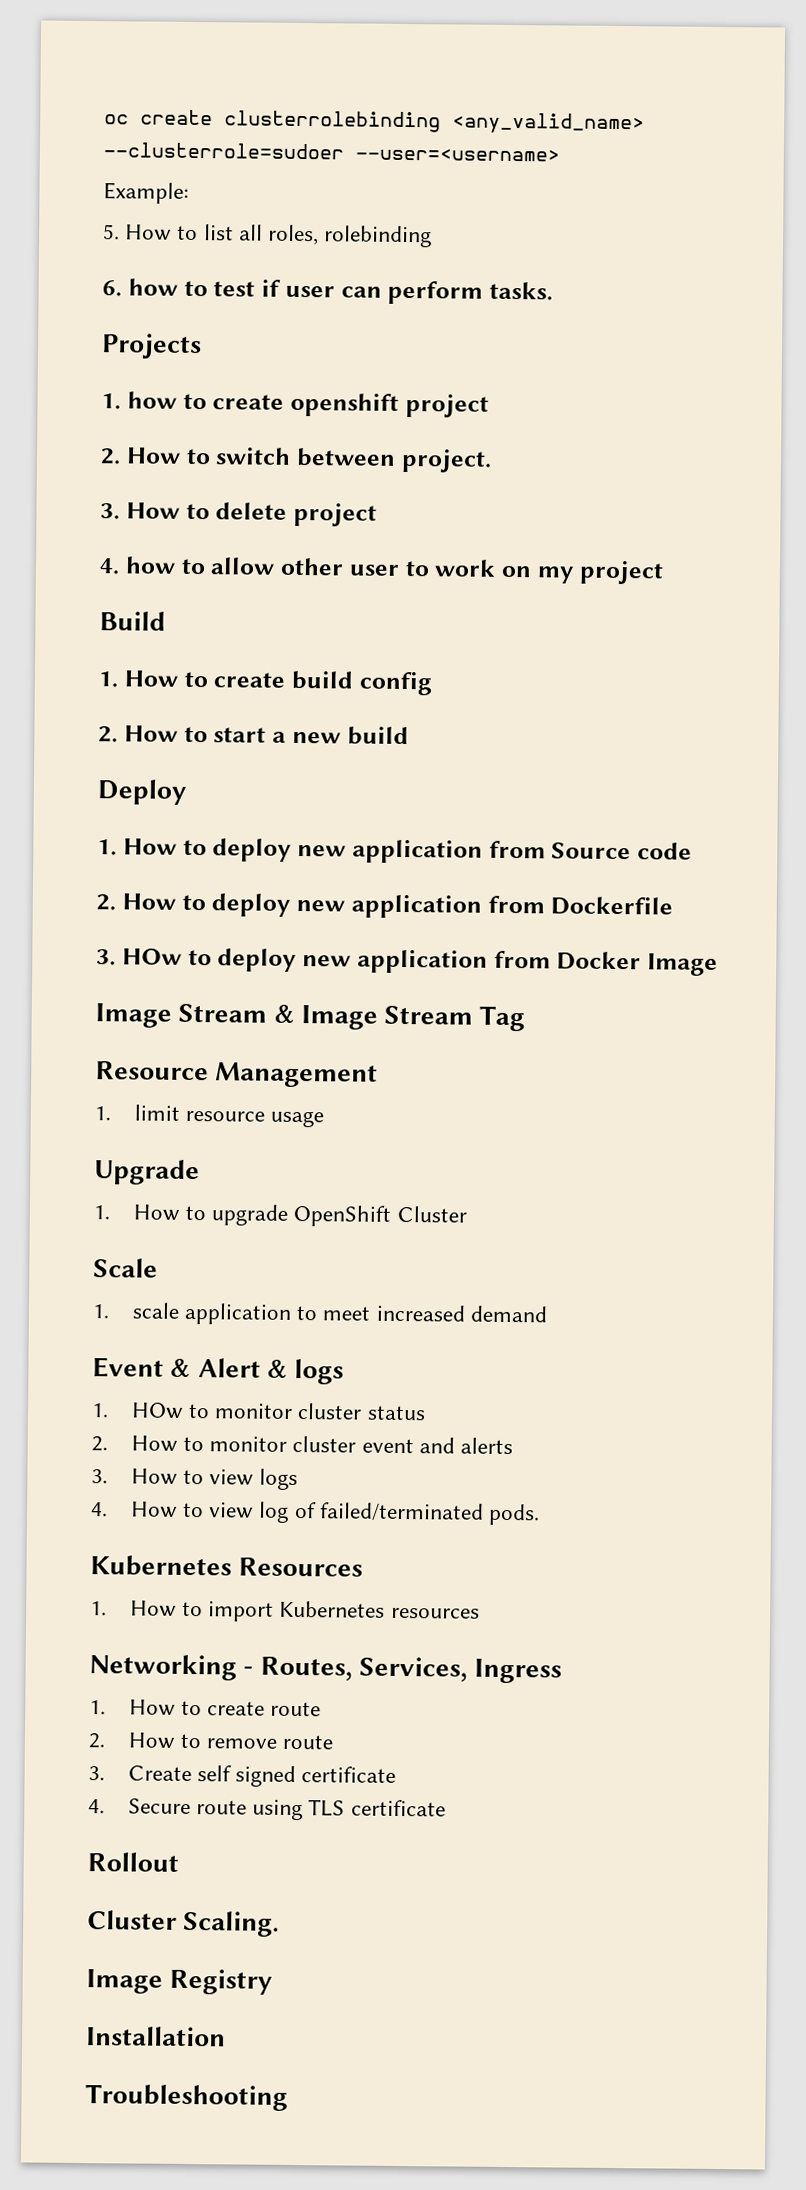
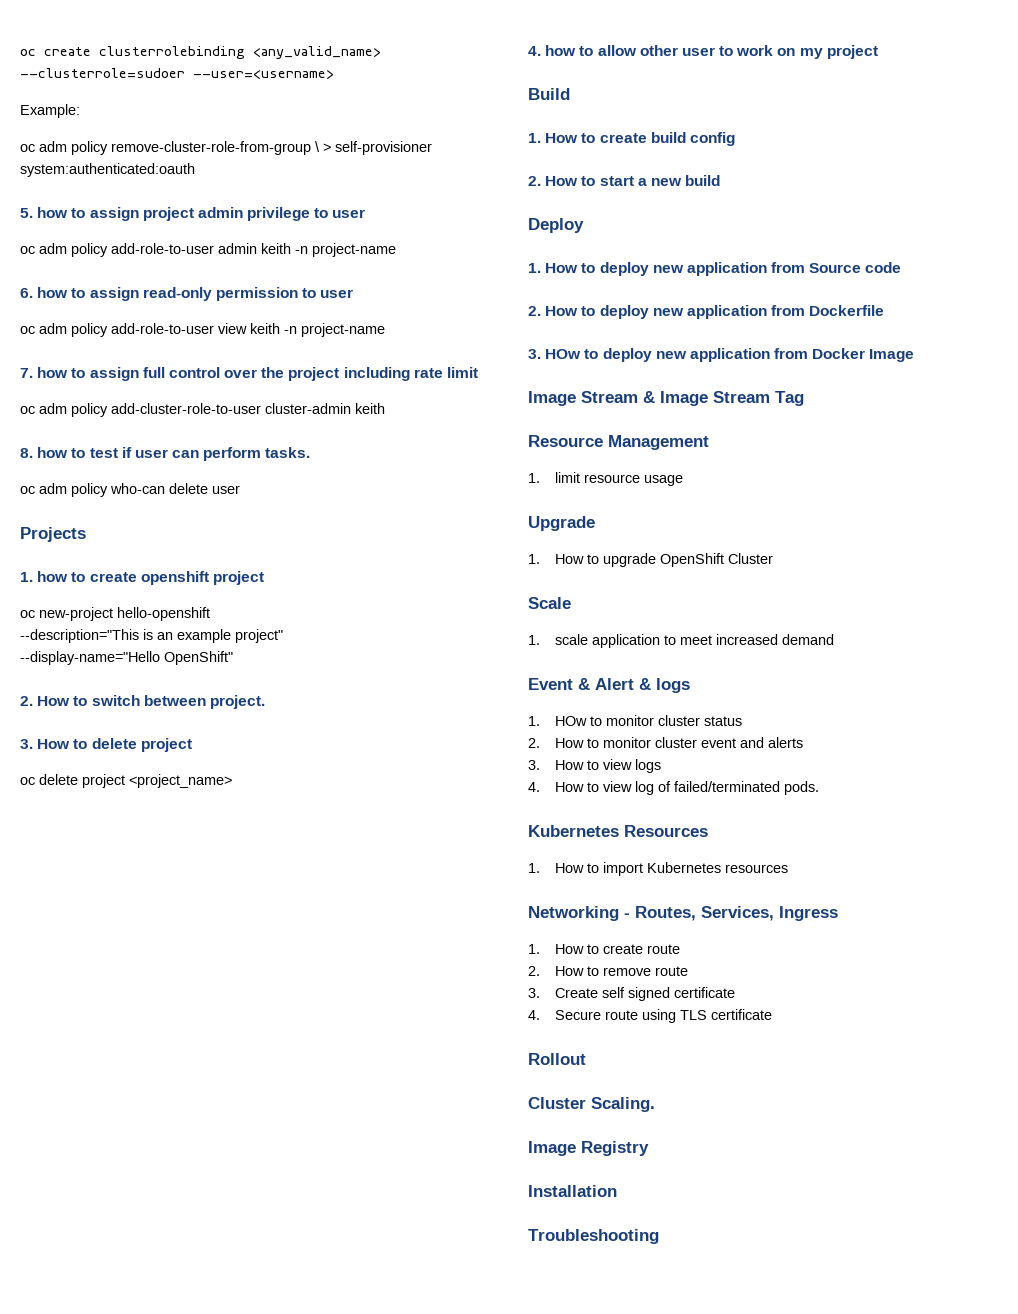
[103,224,433,248] [102,280,122,297] 5. How to list all roles, rolebinding // 6. -> [20,141,432,155] [20,163,195,177] [20,207,366,221] [20,243,396,257] [20,287,354,301] [20,323,385,337] [20,367,479,381] [20,403,385,417] [20,448,33,458] oc adm policy remove-cluster-role-from-group \ > self-provisioner system:authenticated:oauth // 5. how to assign project admin privilege to user // oc adm policy add-role-to-user admin keith -n project-name // 6. how to assign read-only permission to user // oc adm policy add-role-to-user view keith -n project-name // 7. how to assign full control over the project including rate limit // oc adm policy add-cluster-role-to-user cluster-admin keith // 8.
(553, 291) none -> [20,483,240,497] // oc adm policy who-can delete user
(489, 405) none -> [20,607,210,621] [20,629,283,643] [20,651,233,665] // oc new-project hello-openshift // --description="This is an example project" // --display-name="Hello OpenShift"
(377, 514) none -> [20,774,232,788] // oc delete project <project_name>

